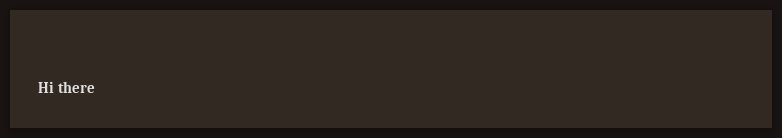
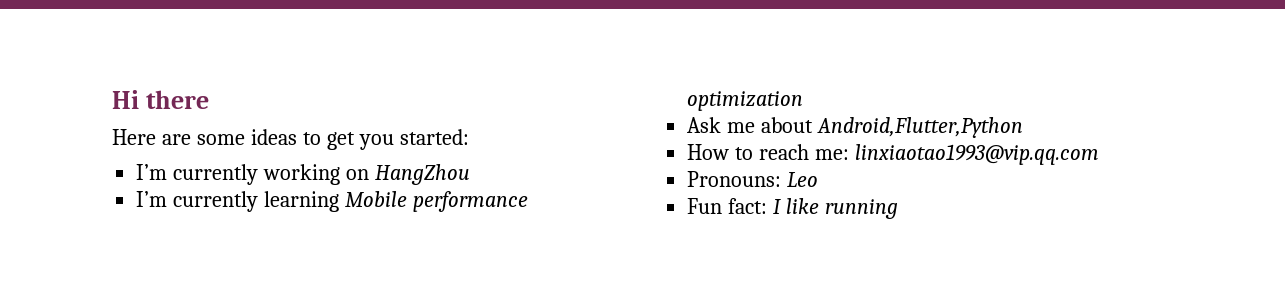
(96, 87) none -> [112,129,469,150] [136,164,470,185] [136,191,528,212] [687,91,804,111] [687,117,1024,138] [687,144,1099,165] [687,171,819,187] [687,198,898,219] // Here are some ideas to get you started: // I’m currently working on HangZhou // I’m currently learning Mobile performance optimization // Ask me about Android,Flutter,Python // How to reach me: linxiaotao1993@vip.qq.com // Pronouns: Leo // Fun fact: I like running

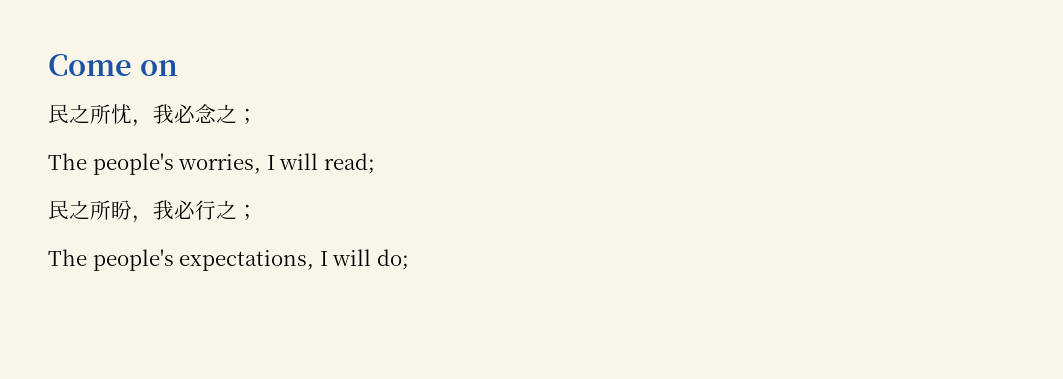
[112,90,209,109] [112,129,469,150] [136,164,470,185] [136,191,528,212] [687,91,804,111] [687,117,1024,138] [687,144,1099,165] [687,171,819,187] [687,198,898,219] Hi there // Here are some ideas to get you started: // I’m currently working on HangZhou // I’m currently learning Mobile performance optimization // Ask me about Android,Flutter,Python // How to reach me: linxiaotao1993@vip.qq.com // Pronouns: Leo // Fun fact: I like running -> [48,54,178,76] [48,104,258,127] [48,153,375,175] [48,200,258,223] [48,249,409,271] Come on // 民之所忧，我必念之； // The people's worries, I will read; // 民之所盼，我必行之； // The people's expectations, I will do;

